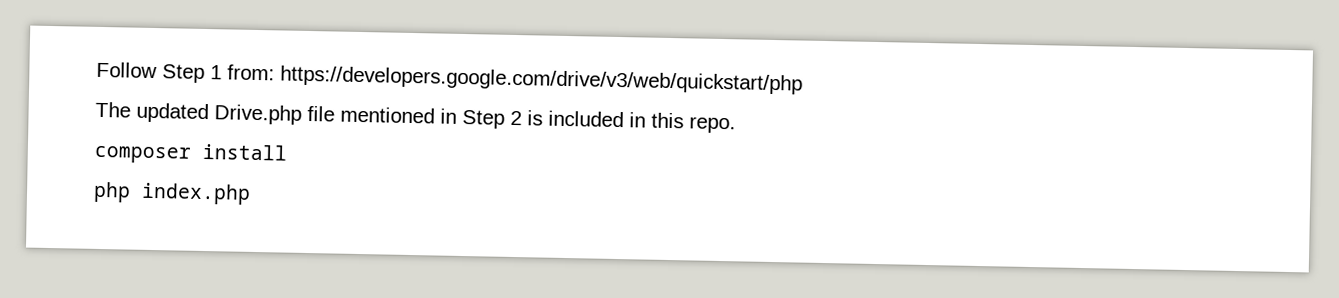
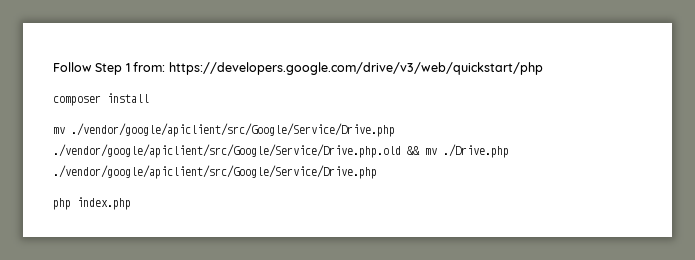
[95,101,736,134] [94,143,287,164] The updated Drive.php file mentioned in Step 2 is included in this repo. // composer install -> [53,93,149,106] [53,123,395,137] [53,144,509,158] [53,165,377,179] composer install // mv ./vendor/google/apiclient/src/Google/Service/Drive.php ./vendor/google/apiclient/src/Google/Service/Drive.php.old && mv ./Drive.php ./vendor/google/apiclient/src/Google/Service/Drive.php

